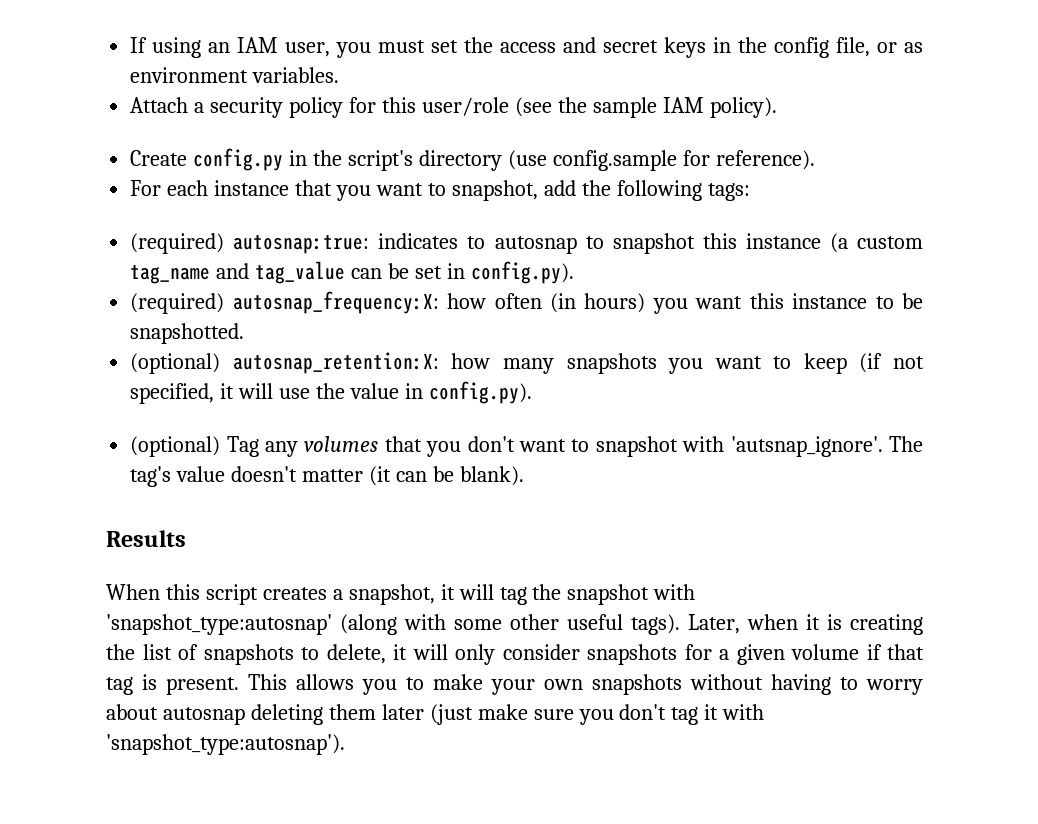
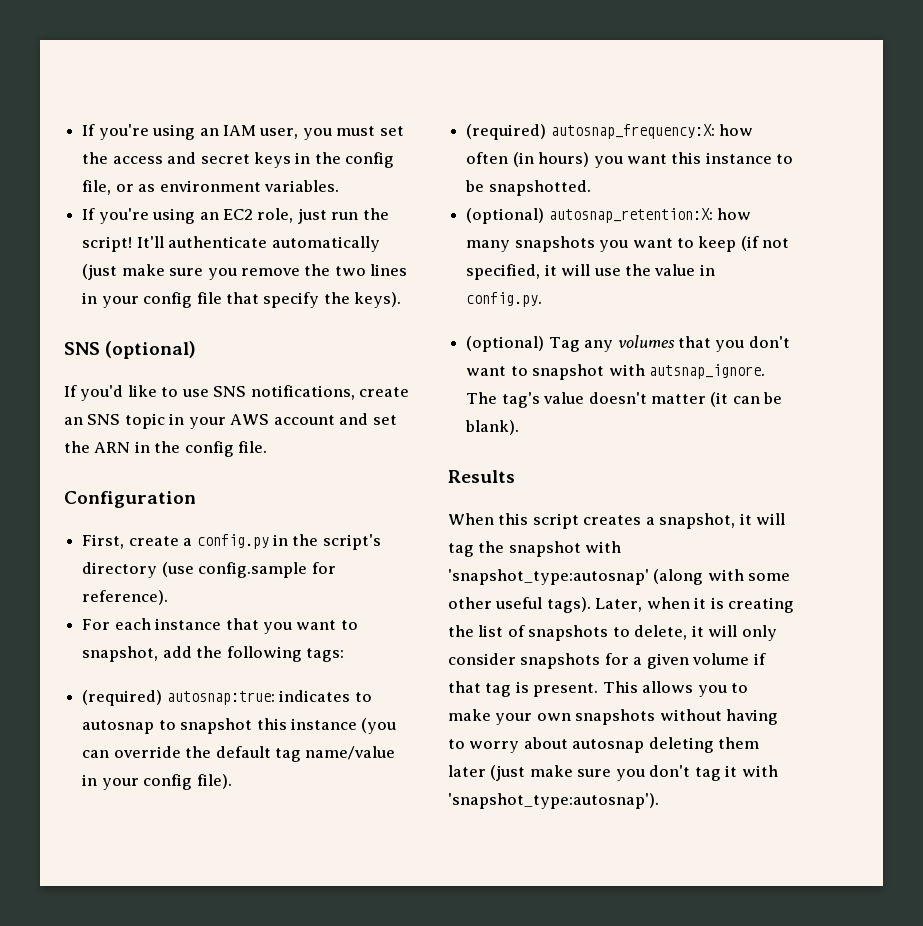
[130,37,148,53] If -> [82,124,149,140] If you're
[130,97,777,118] [130,150,188,166] Attach a security policy for this user/role (see the sample IAM policy). // Create -> [82,208,389,224] [82,236,380,252] [82,264,408,280] [82,292,402,308] [64,341,197,359] [64,385,410,401] [64,413,397,429] [64,441,268,457] [64,491,196,508] [82,534,193,549] If you're using an EC2 role, just run the script! It'll authenticate automatically (just make sure you remove the two lines in your config file that specify the keys). // SNS (optional) // If you'd like to use SNS notifications, create an SNS topic in your AWS account and set the ARN in the config file. // Configuration // First, create a
[829,233,923,253] [130,261,574,284] (a custom tag_name and tag_value can be set in config.py). -> [361,718,397,734] [82,746,396,762] [82,774,232,790] (you can override the default tag name/value in your config file).
[428,381,532,404] config.py). -> [466,292,543,307] config.py.
[730,436,883,457] 'autsnap_ignore'. -> [648,364,765,379] autsnap_ignore.

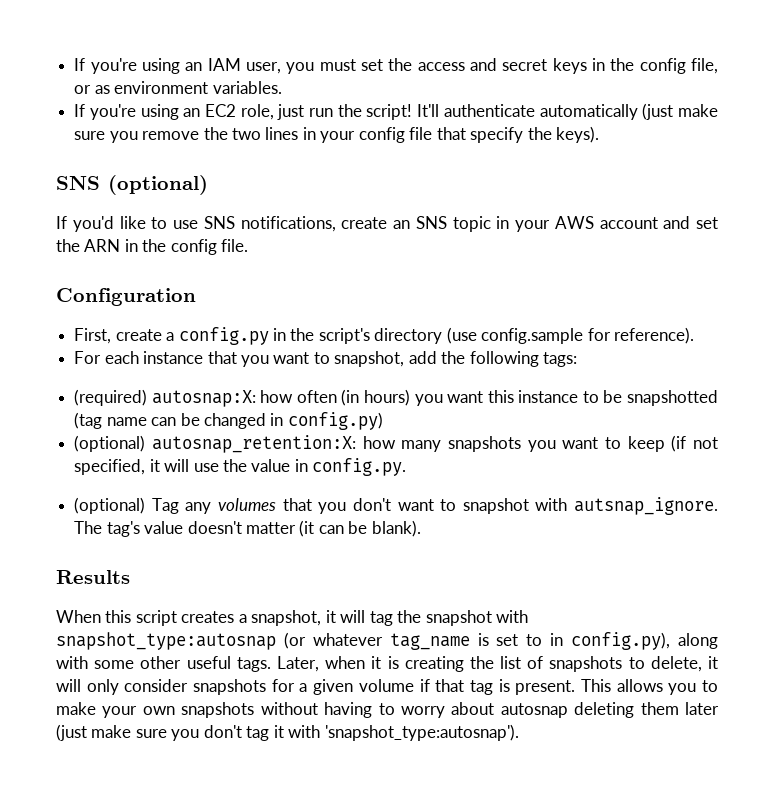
[166,690,372,705] [82,718,397,734] [82,746,396,762] [82,774,232,790] [466,124,715,140] autosnap:true: indicates to autosnap to snapshot this instance (you can override the default tag name/value in your config file). // (required) autosnap_frequency:X: -> [151,390,256,407] autosnap:X:
[488,180,591,196] snapshotted. -> [626,390,718,406] [74,412,383,430] snapshotted (tag name can be changed in config.py)
[448,569,704,585] 'snapshot_type:autosnap' (along -> [56,632,719,650] snapshot_type:autosnap (or whatever tag_name is set to in config.py), along
[546,597,591,613] tags). -> [236,657,271,672] tags.

